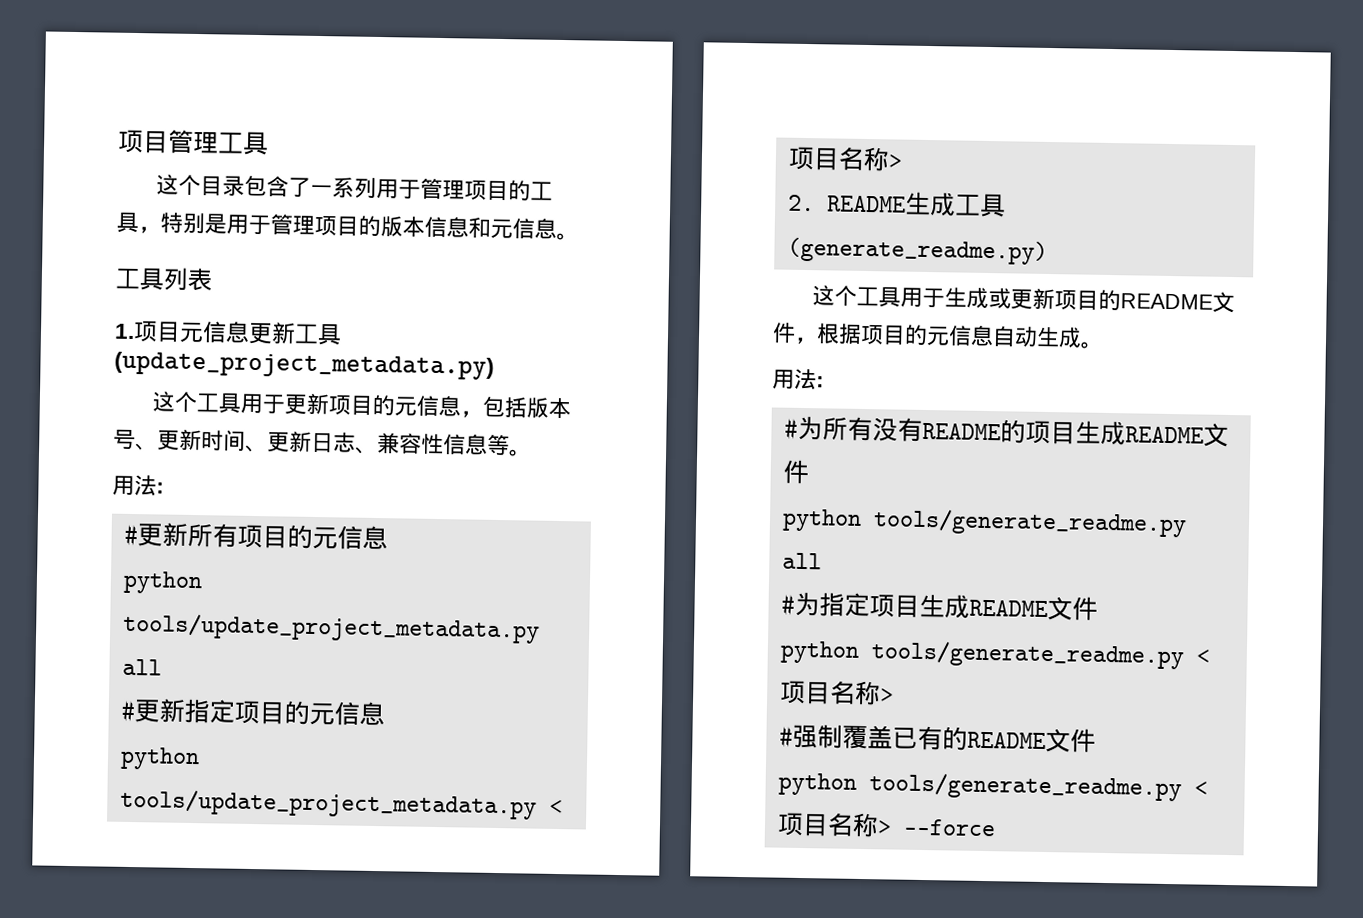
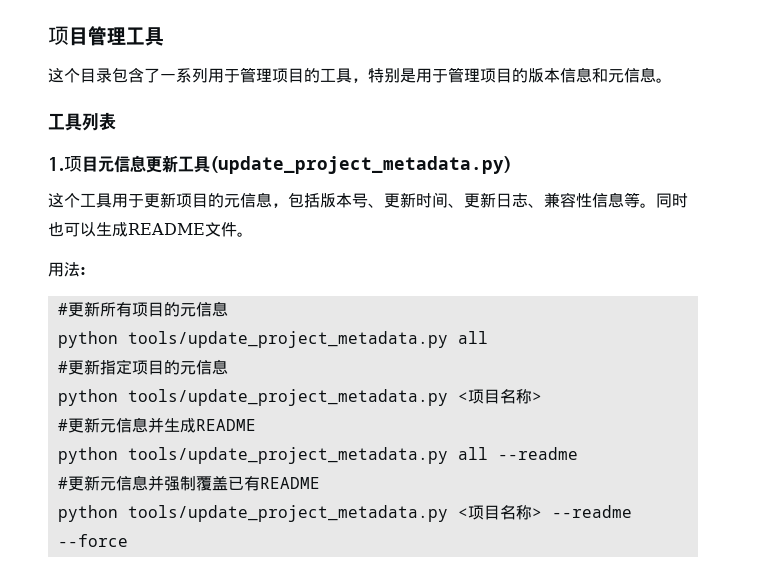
(532, 453) none -> [656,193,688,208] [48,222,253,237] 同时也可以生成README文件。
[787,191,1006,218] [786,237,1048,265] [812,285,1236,314] [772,322,1103,349] [772,368,824,390] [783,415,1229,447] [782,459,809,485] [781,508,1187,538] [781,552,822,570] [780,591,1098,621] [779,640,1210,670] [778,680,894,706] [778,724,1096,753] [777,772,1208,802] [776,812,892,838] 2. README生成工具(generate_readme.py) // 这个工具用于生成或更新项目的README文件，根据项目的元信息自动生成。 // 用法: // #为所有没有README的项目生成README文件 // python tools/generate_readme.py all // #为指定项目生成README文件 // python tools/generate_readme.py <项目名称> // #强制覆盖已有的README文件 // python tools/generate_readme.py <项目名称> -> [57,417,256,433] [57,447,578,464] [57,475,320,491] [57,505,632,522] #更新元信息并生成README // python tools/update_project_metadata.py all --readme // #更新元信息并强制覆盖已有README // python tools/update_project_metadata.py <项目名称> --readme

